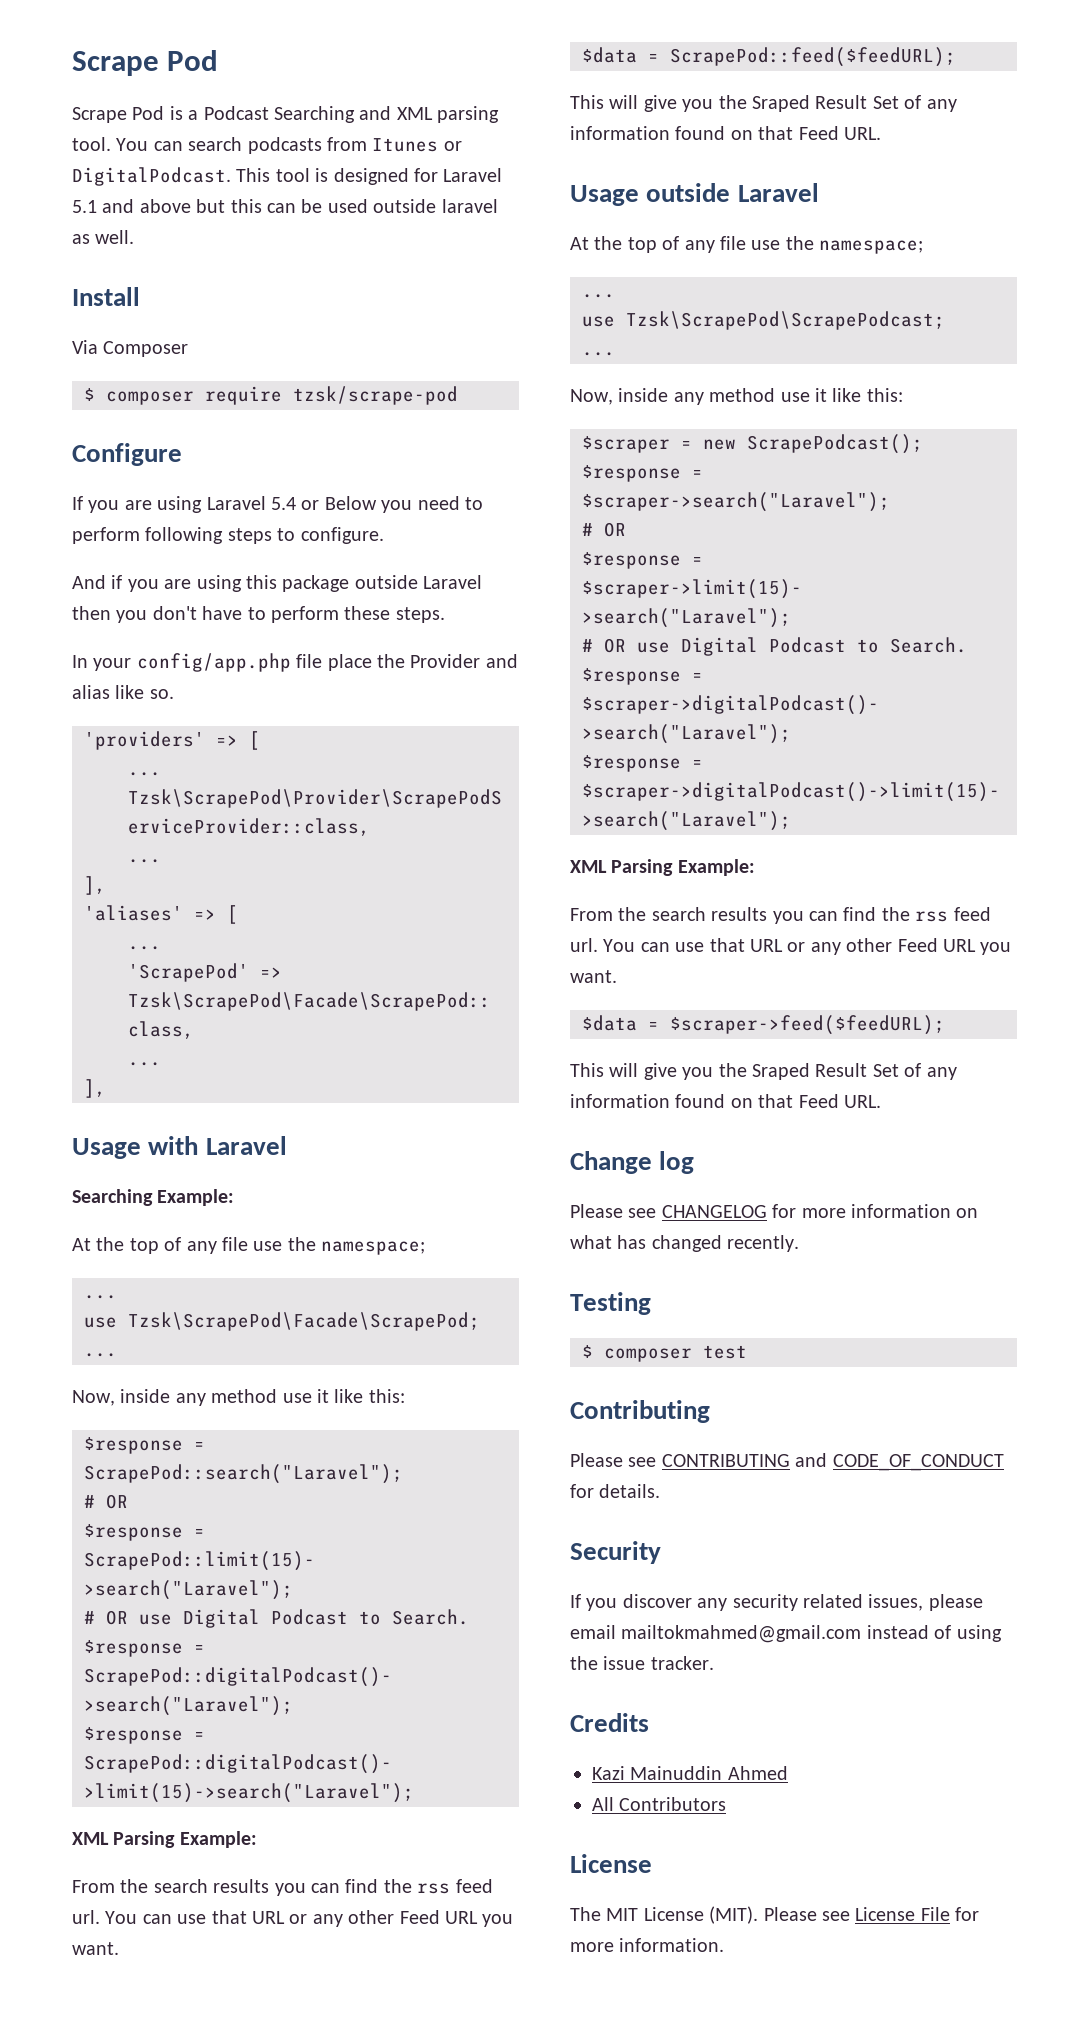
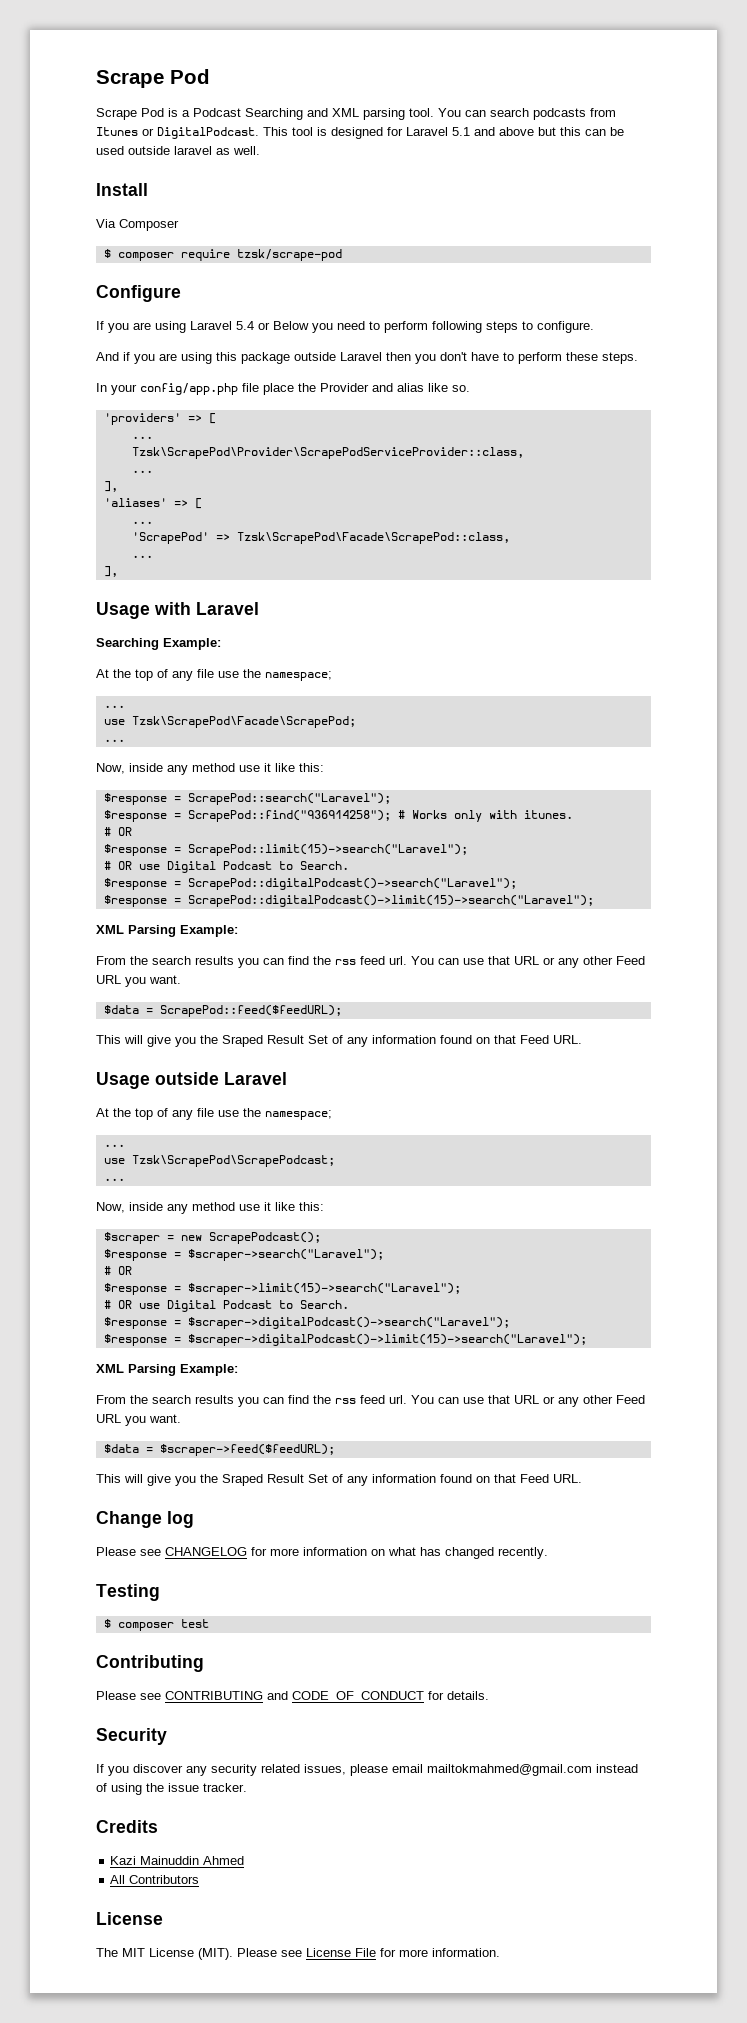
(403, 1474) none -> [103,810,573,822] // $response = ScrapePod::find("936914258"); # Works only with itunes.

